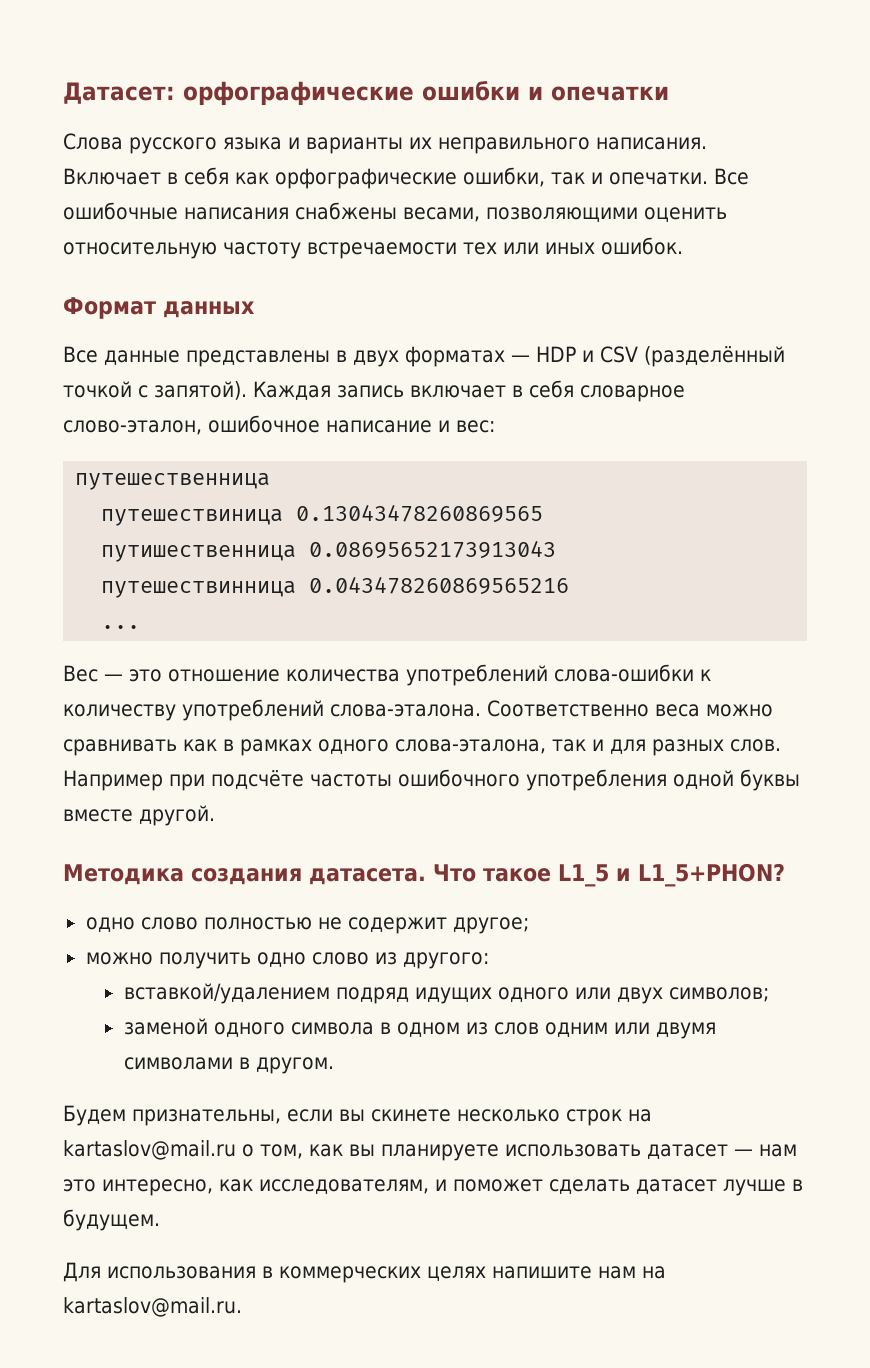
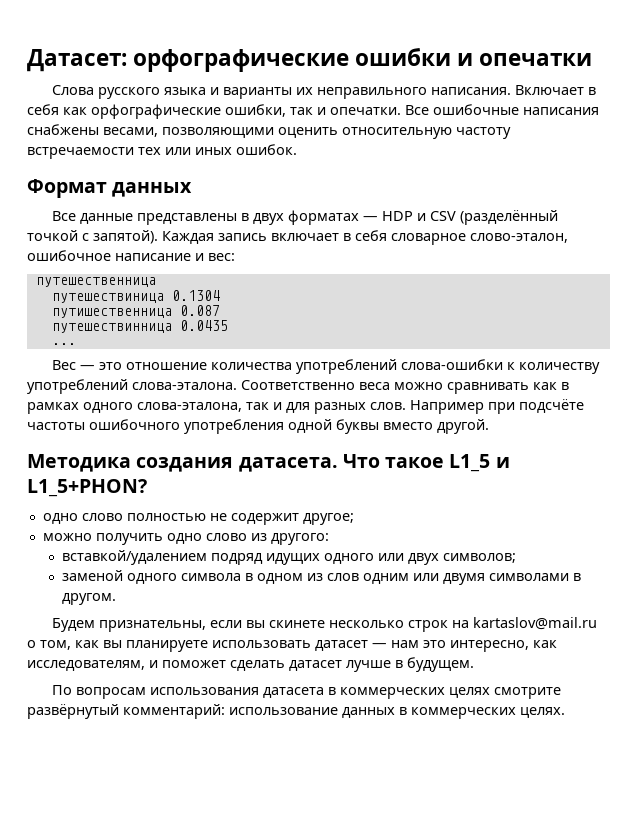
[296,505,544,523] 0.13043478260869565 -> [171,290,220,301] 0.1304
[309,541,557,559] 0.08695652173913043 -> [179,305,220,316] 0.087
[309,577,570,595] 0.043478260869565216 -> [179,320,228,331] 0.0435
[63,809,133,822] вместе -> [383,422,433,430] вместо
[63,1262,666,1283] [63,1297,242,1317] Для использования в коммерческих целях напишите нам на kartaslov@mail.ru. -> [52,685,562,699] [27,704,565,719] По вопросам использования датасета в коммерческих целях смотрите развёрнутый комментарий: использование данных в коммерческих целях.

